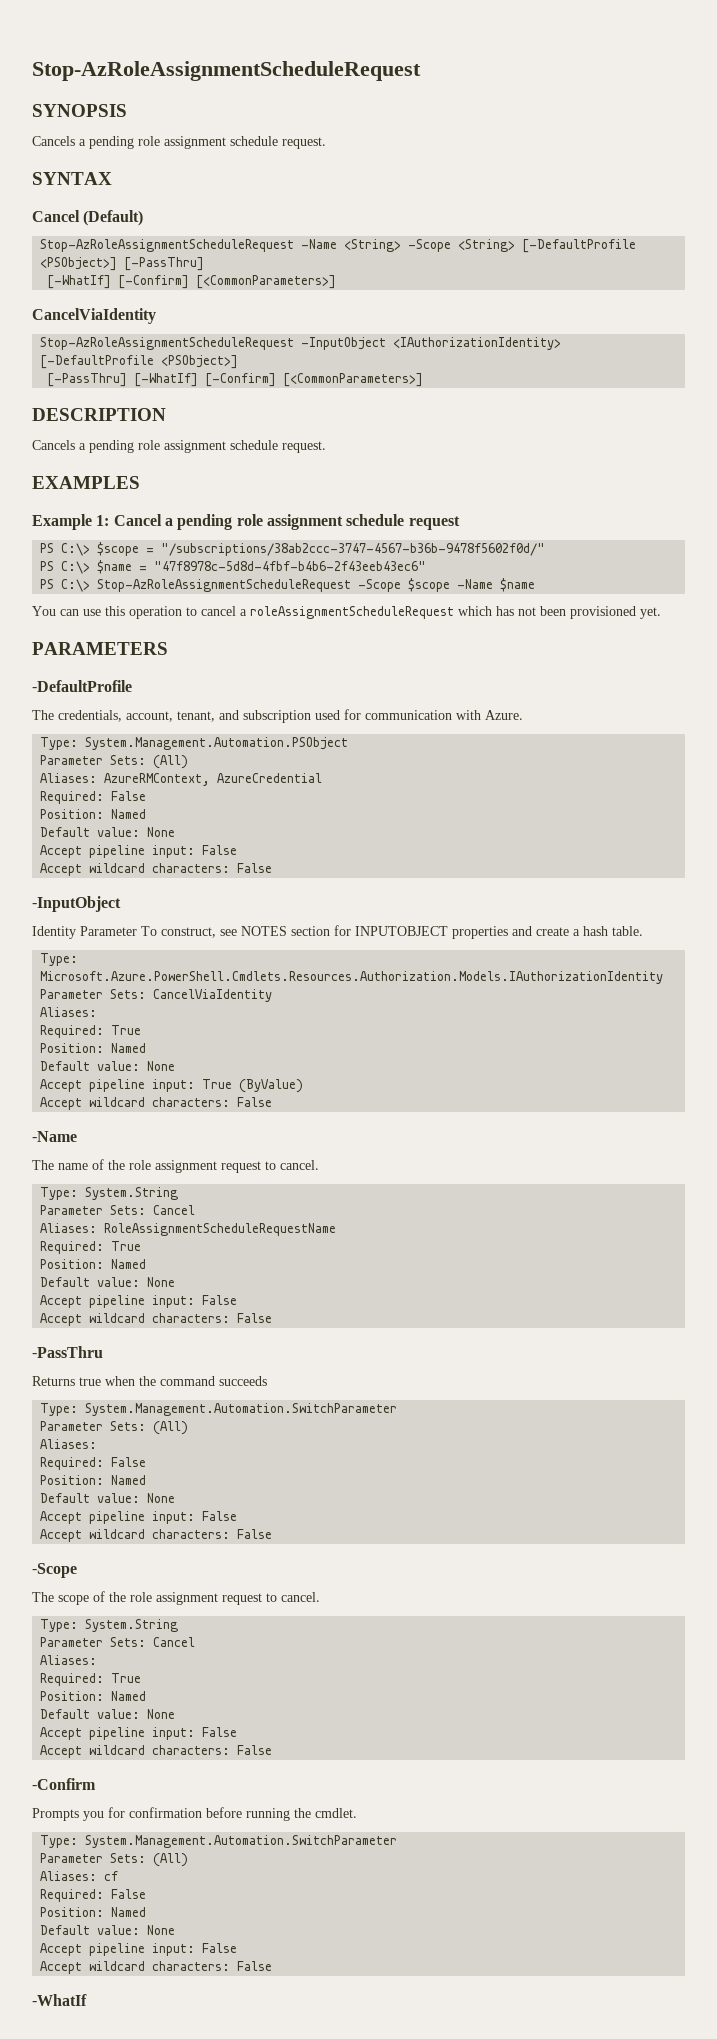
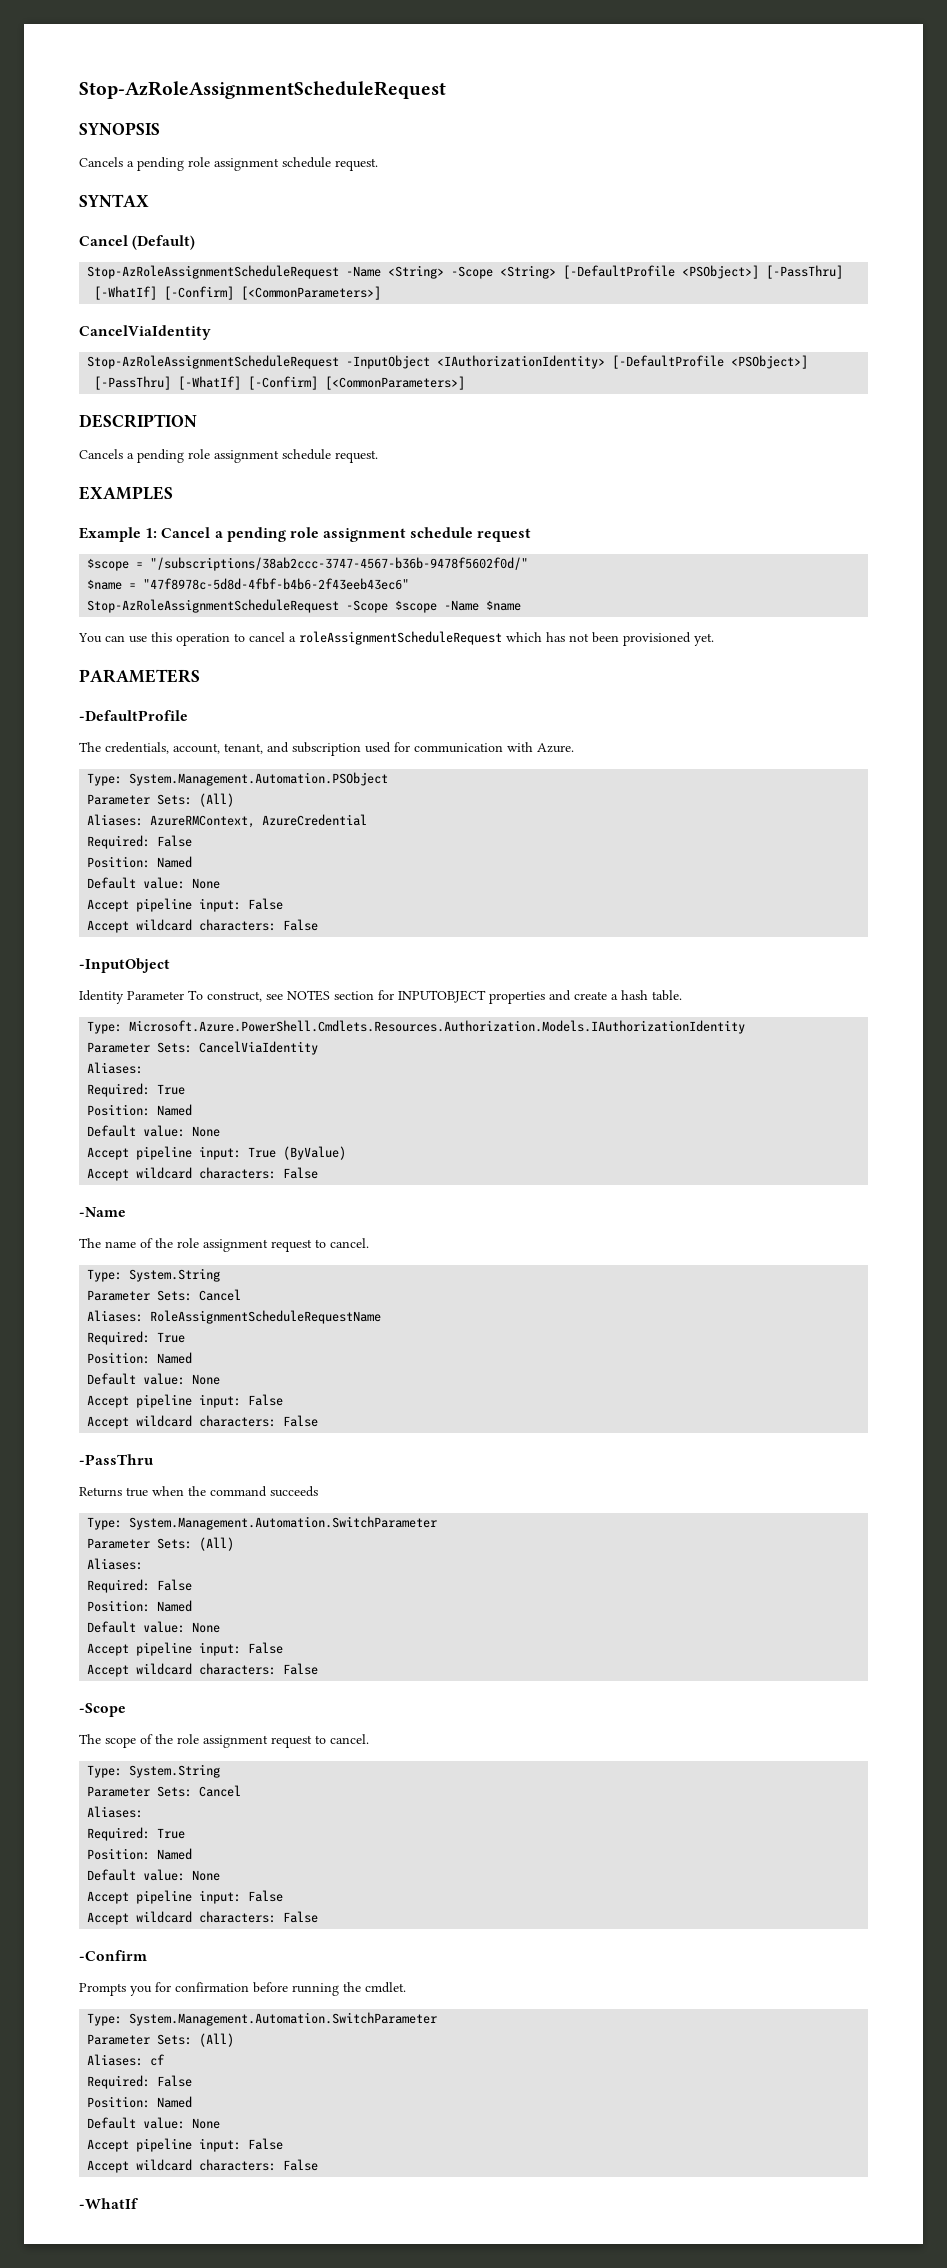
[40,543,91,556] PS C:\> -> (532, 535) none
[40,561,91,574] PS C:\> -> (529, 564) none
[40,579,91,592] PS C:\> -> (410, 584) none

